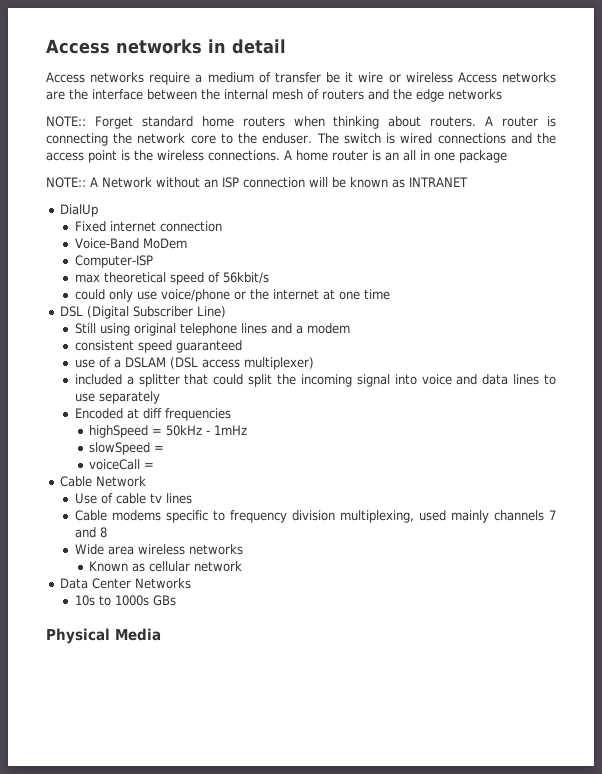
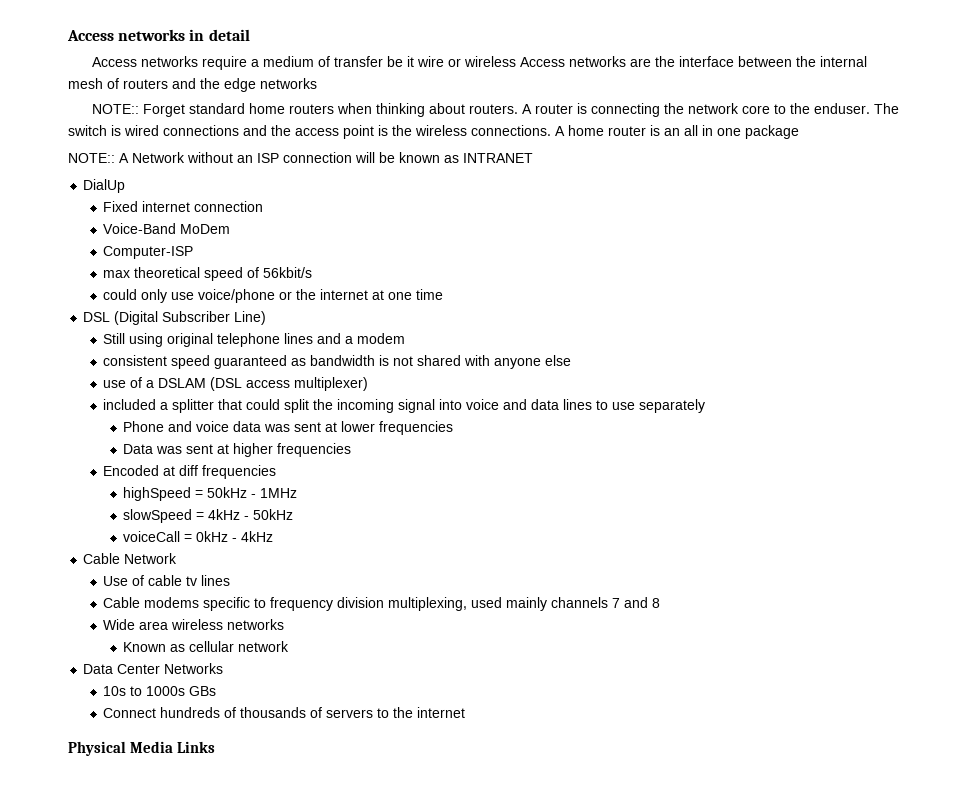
(242, 346) none -> [291,355,572,369] as bandwidth is not shared with anyone else
(160, 397) none -> [123,421,454,435] [123,443,352,457] // Phone and voice data was sent at lower frequencies // Data was sent at higher frequencies
[214,425,248,435] 1mHz -> [260,488,298,498] 1MHz
(165, 449) none -> [208,509,294,520] 4kHz - 50kHz
(155, 466) none -> [196,531,274,542] 0kHz - 4kHz
(176, 600) none -> [103,707,466,718] // Connect hundreds of thousands of servers to the internet
(161, 634) none -> [177,741,216,753] Links

